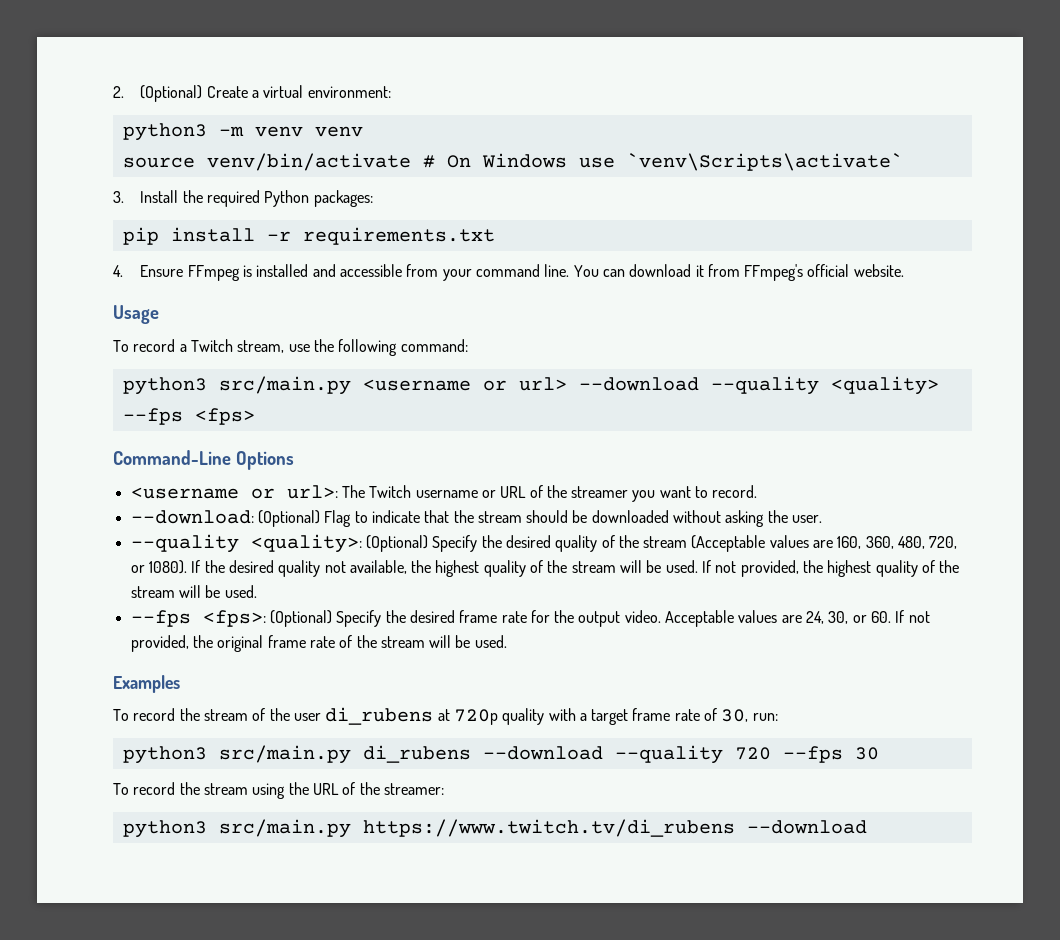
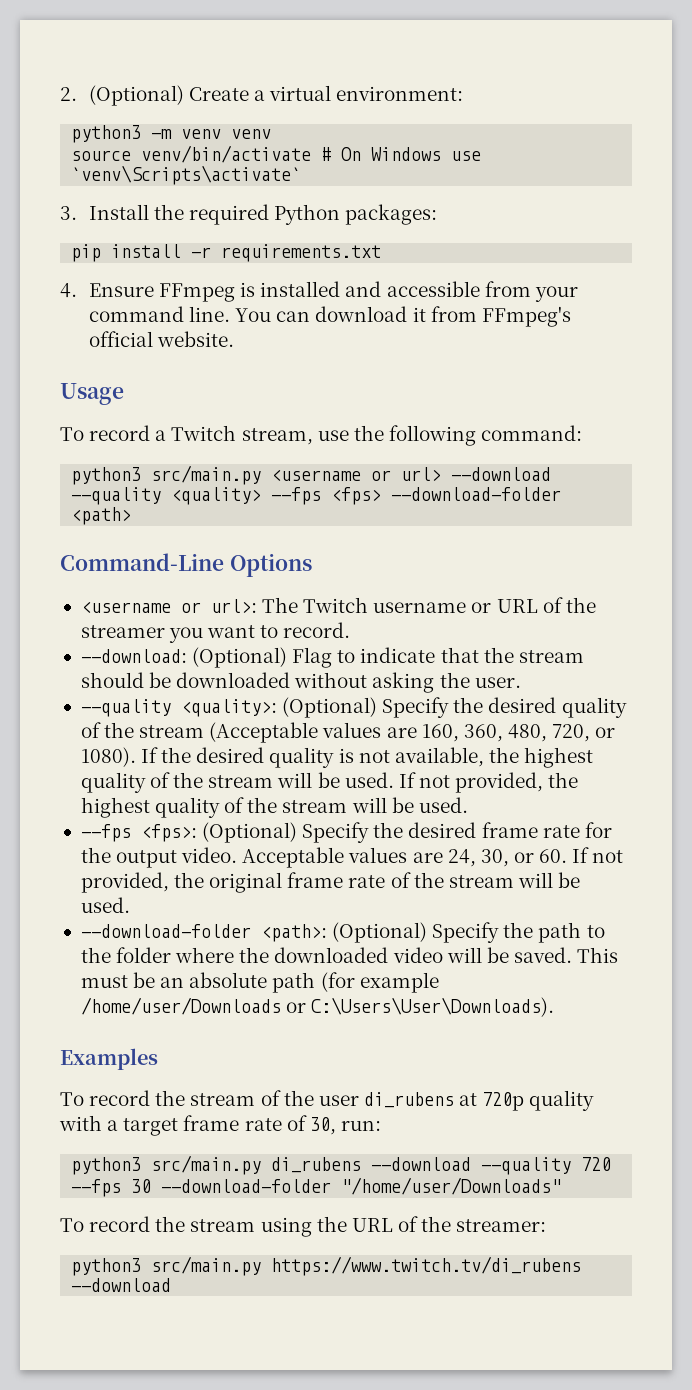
(255, 416) none -> [391,487,562,501] [71,507,132,525] --download-folder <path>
(321, 568) none -> [338,748,354,763] is
(507, 641) none -> [80,922,605,943] [80,947,619,963] [80,972,439,993] [80,997,555,1017] // --download-folder <path>: (Optional) Specify the path to the folder where the downloaded video will be saved. This must be an absolute path (for example /home/user/Downloads or C:\Users\User\Downloads).
(879, 753) none -> [161,1177,562,1195] --download-folder "/home/user/Downloads"

